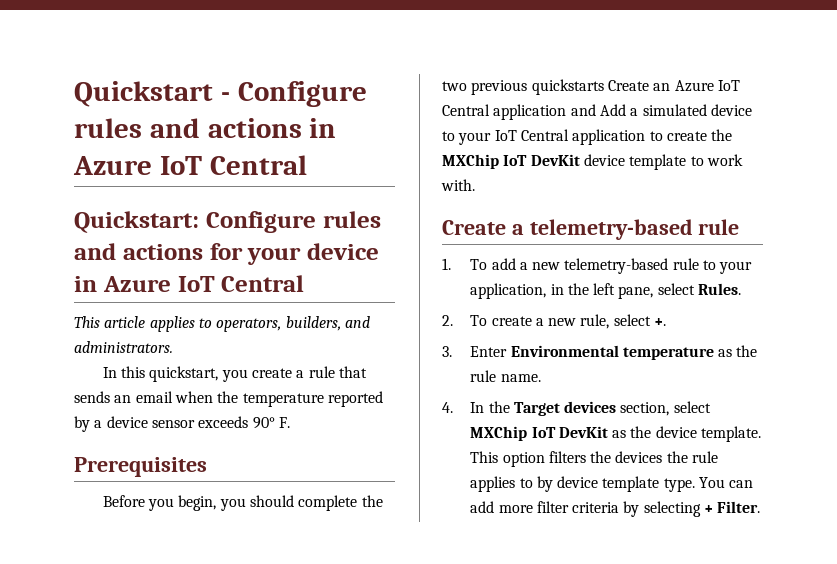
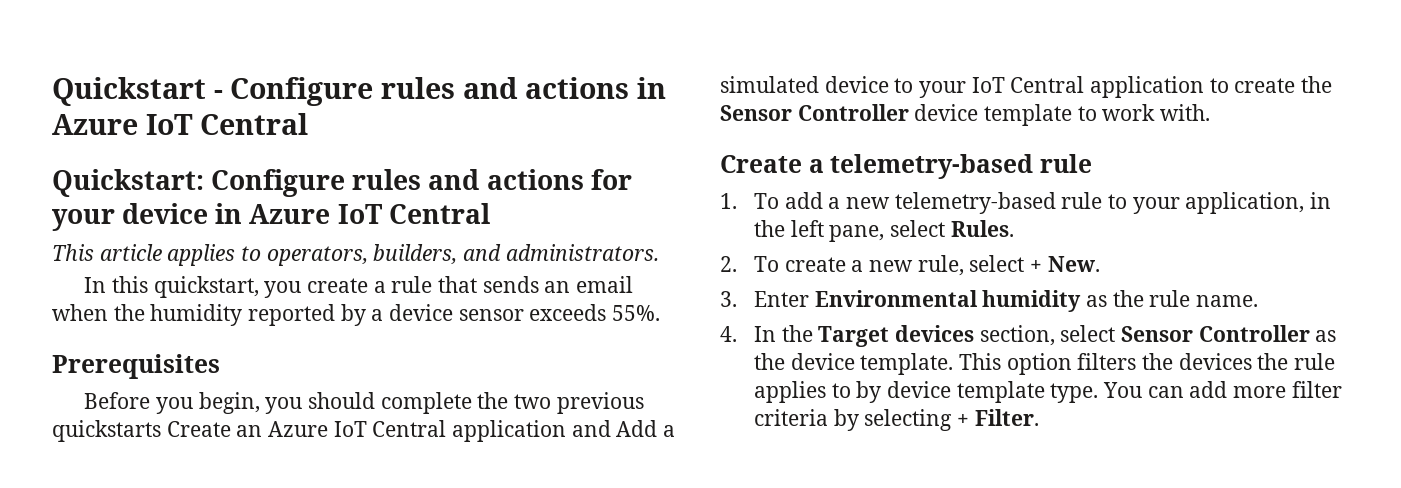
[242,393,324,407] temperature -> [150,304,243,326] humidity
[252,417,290,429] 90° F. -> [612,305,661,321] 55%.
[442,154,580,169] MXChip IoT DevKit -> [720,104,909,121] Sensor Controller
[654,318,667,326] +. -> [1029,256,1100,272] + New.
[622,347,714,360] temperature -> [982,290,1082,312] humidity
[470,426,608,441] MXChip IoT DevKit -> [1120,325,1310,342] Sensor Controller

